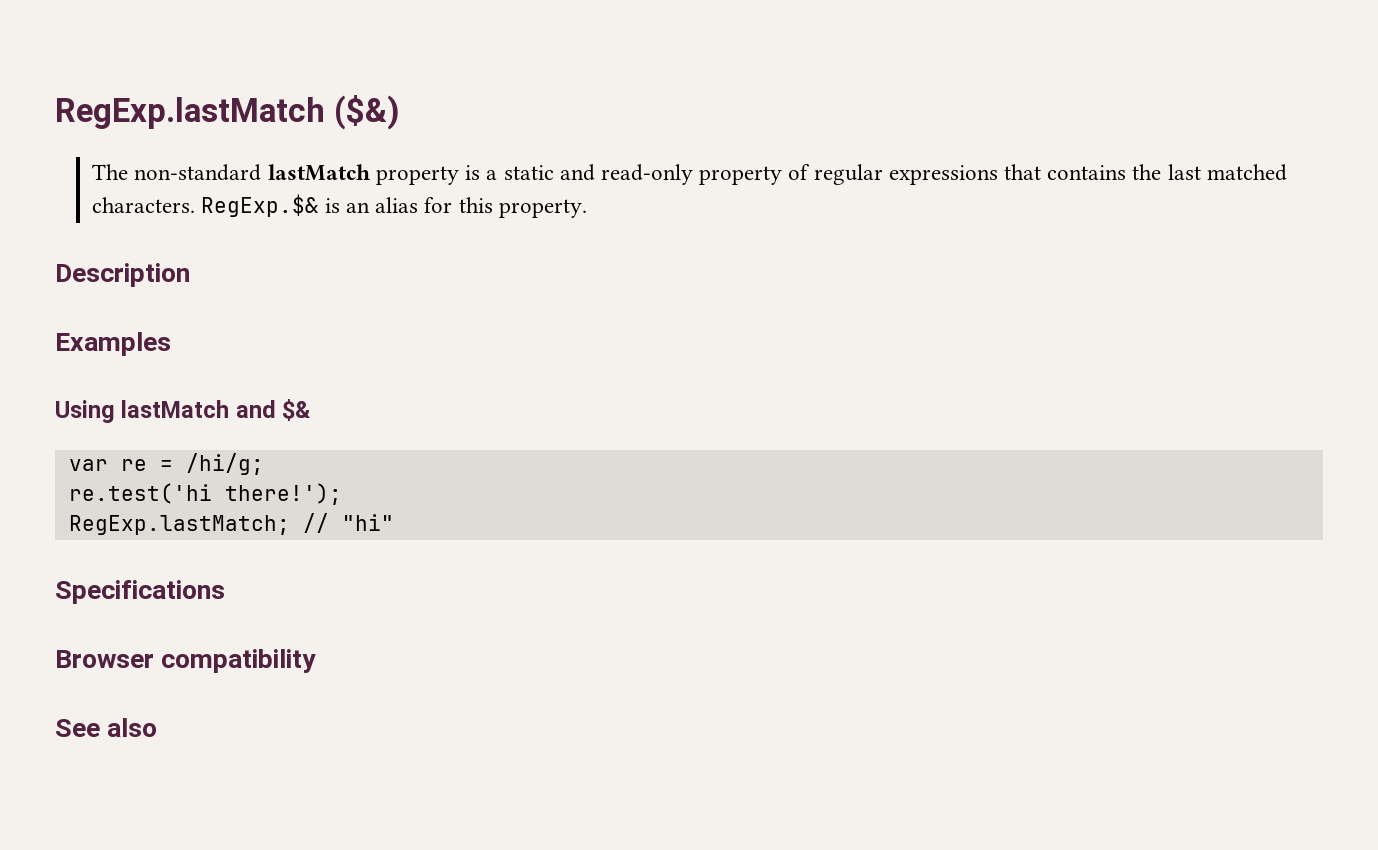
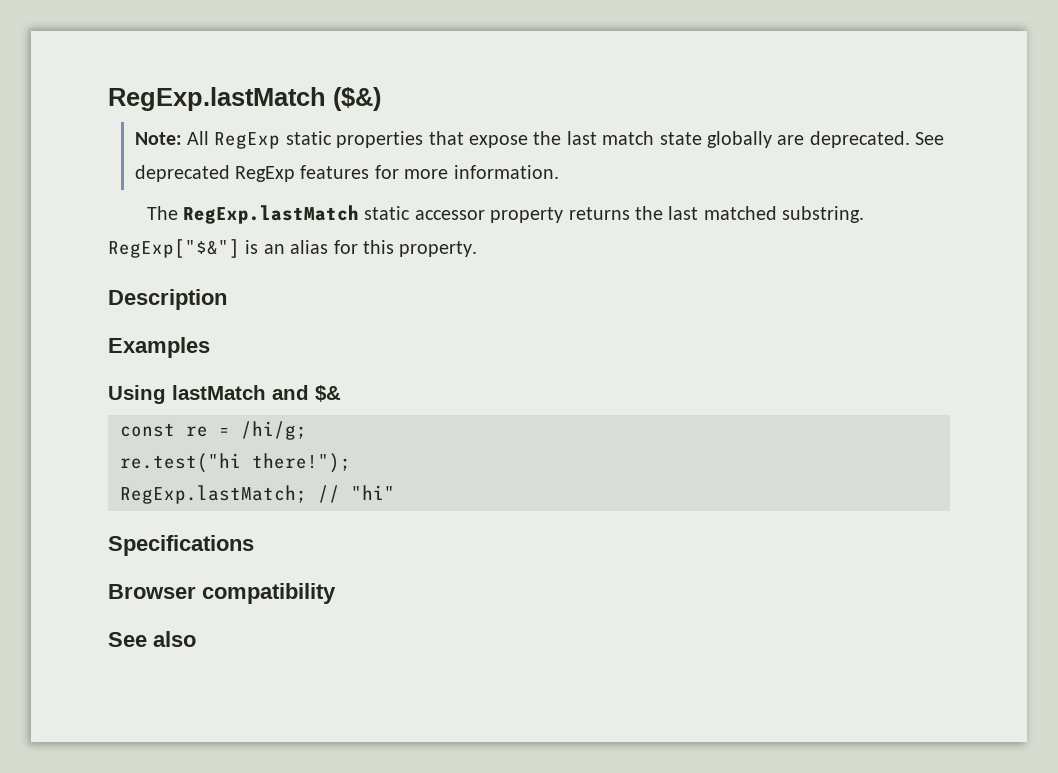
[92,164,1127,185] The non-standard lastMatch property is a static and read-only property of regular expressions that contains -> [134,131,945,149] [134,165,559,182] [146,205,630,224] Note: All RegExp static properties that expose the last match state globally are deprecated. See deprecated RegExp features for more information. // The RegExp.lastMatch static accessor property returns
[92,194,319,217] characters. RegExp.$& -> [782,206,865,223] [108,239,240,258] substring. RegExp["$&"]
[68,459,108,471] var -> [120,423,175,437] const
[68,483,342,505] re.test('hi there!'); -> [120,453,351,473] re.test("hi there!");

